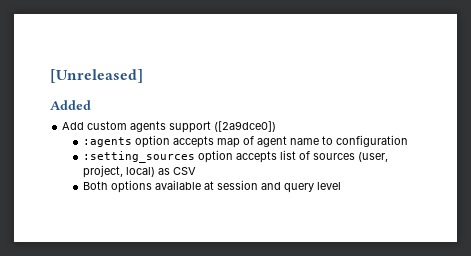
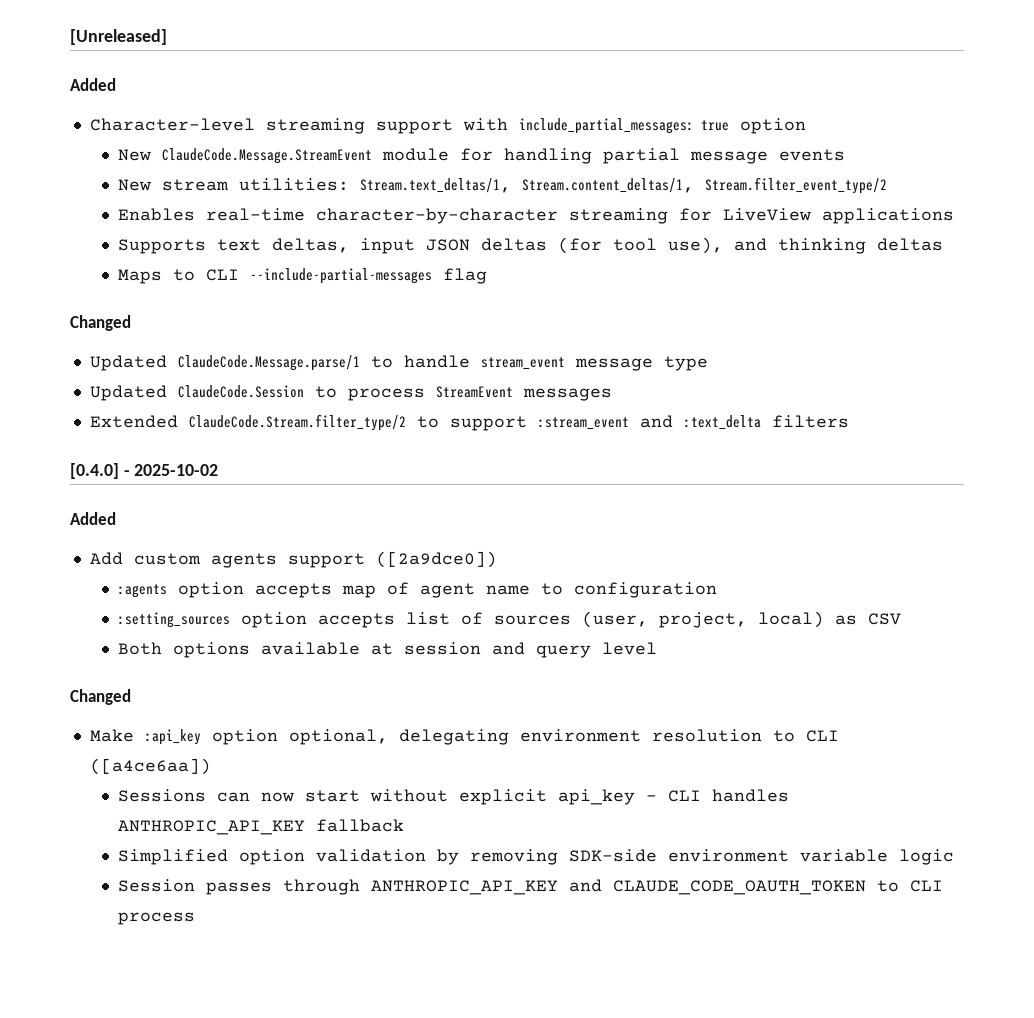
(91, 105) none -> [89,118,806,134] [118,148,846,164] [118,177,888,194] [118,208,955,224] [118,237,944,254] [118,268,488,284] [70,315,131,331] [89,355,708,371] [89,385,612,401] [89,414,849,431] [70,463,219,479] [70,512,116,525] // Character-level streaming support with include_partial_messages: true option // New ClaudeCode.Message.StreamEvent module for handling partial message events // New stream utilities: Stream.text_deltas/1, Stream.content_deltas/1, Stream.filter_event_type/2 // Enables real-time character-by-character streaming for LiveView applications // Supports text deltas, input JSON deltas (for tool use), and thinking deltas // Maps to CLI --include-partial-messages flag // Changed // Updated ClaudeCode.Message.parse/1 to handle stream_event message type // Updated ClaudeCode.Session to process StreamEvent messages // Extended ClaudeCode.Stream.filter_type/2 to support :stream_event and :text_delta filters // [0.4.0] - 2025-10-02 // Added
(341, 186) none -> [70,689,131,705] [89,729,839,745] [89,758,211,775] [118,789,790,805] [118,819,405,835] [118,849,955,865] [118,879,944,895] [118,912,196,925] // Changed // Make :api_key option optional, delegating environment resolution to CLI ([a4ce6aa]) // Sessions can now start without explicit api_key - CLI handles ANTHROPIC_API_KEY fallback // Simplified option validation by removing SDK-side environment variable logic // Session passes through ANTHROPIC_API_KEY and CLAUDE_CODE_OAUTH_TOKEN to CLI process

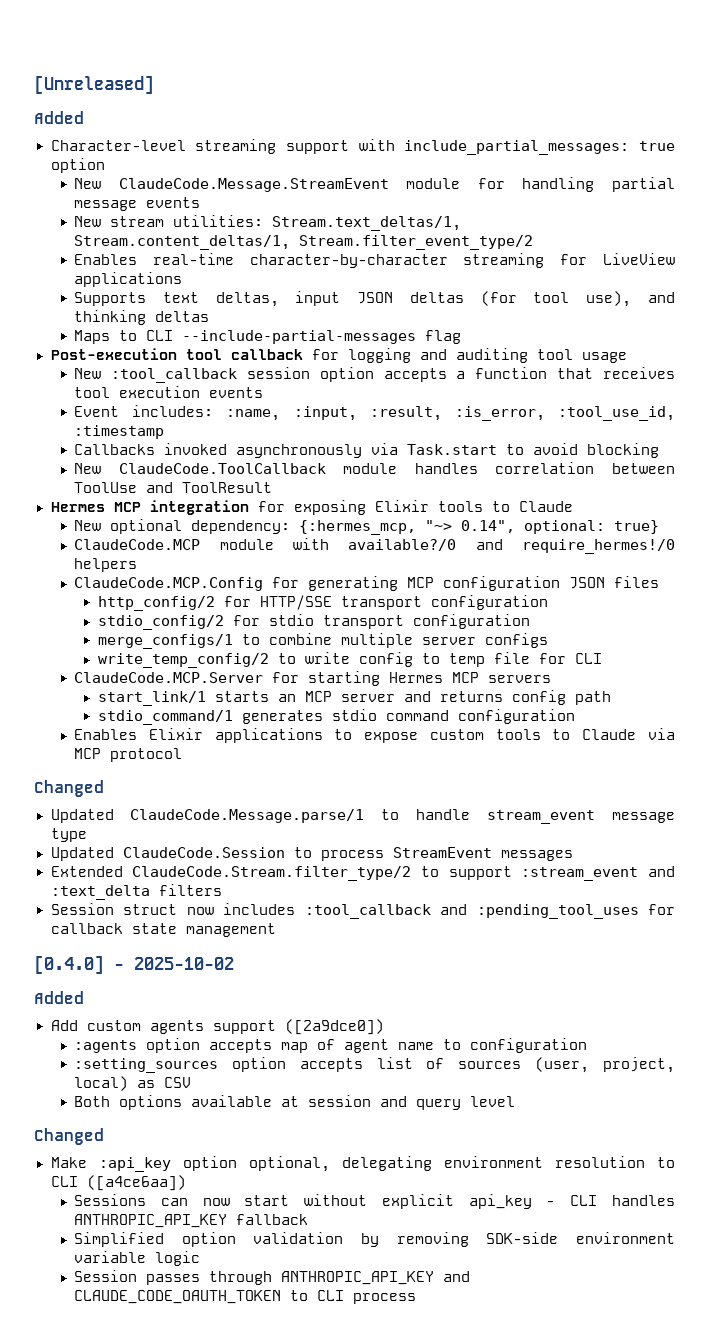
(488, 276) none -> [50,348,627,363] [74,367,675,383] [74,386,264,398] [74,405,675,421] [74,425,165,439] [74,443,660,458] [74,462,675,474] [74,482,273,493] [50,500,573,515] [74,519,660,535] [74,538,675,554] [74,558,138,572] [74,576,660,591] [97,595,548,611] [97,614,530,630] [97,633,548,649] [97,652,602,668] [74,671,552,686] [97,690,611,706] [97,709,575,725] [74,728,675,743] [74,748,183,762] // Post-execution tool callback for logging and auditing tool usage // New :tool_callback session option accepts a function that receives tool execution events // Event includes: :name, :input, :result, :is_error, :tool_use_id, :timestamp // Callbacks invoked asynchronously via Task.start to avoid blocking // New ClaudeCode.ToolCallback module handles correlation between ToolUse and ToolResult // Hermes MCP integration for exposing Elixir tools to Claude // New optional dependency: {:hermes_mcp, "~> 0.14", optional: true} // ClaudeCode.MCP module with available?/0 and require_hermes!/0 helpers // ClaudeCode.MCP.Config for generating MCP configuration JSON files // http_config/2 for HTTP/SSE transport configuration // stdio_config/2 for stdio transport configuration // merge_configs/1 to combine multiple server configs // write_temp_config/2 to write config to temp file for CLI // ClaudeCode.MCP.Server for starting Hermes MCP servers // start_link/1 starts an MCP server and returns config path // stdio_command/1 generates stdio command configuration // Enables Elixir applications to expose custom tools to Claude via MCP protocol
(849, 421) none -> [50,903,675,919] [50,923,276,937] // Session struct now includes :tool_callback and :pending_tool_uses for callback state management

